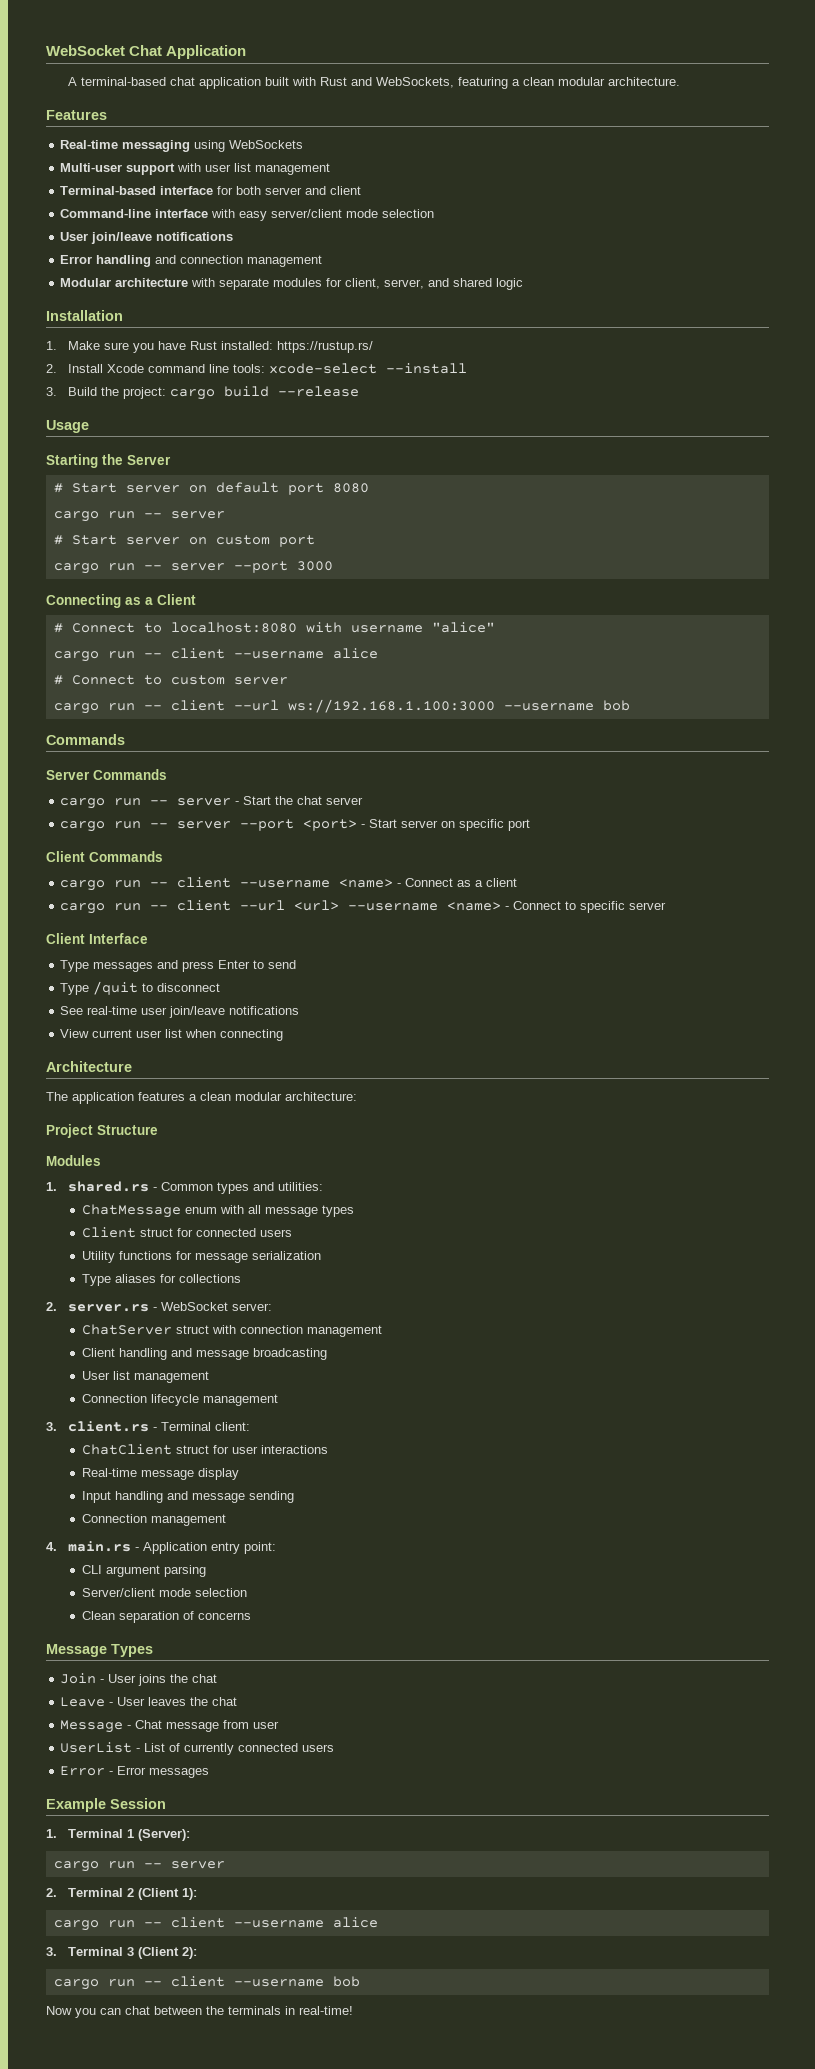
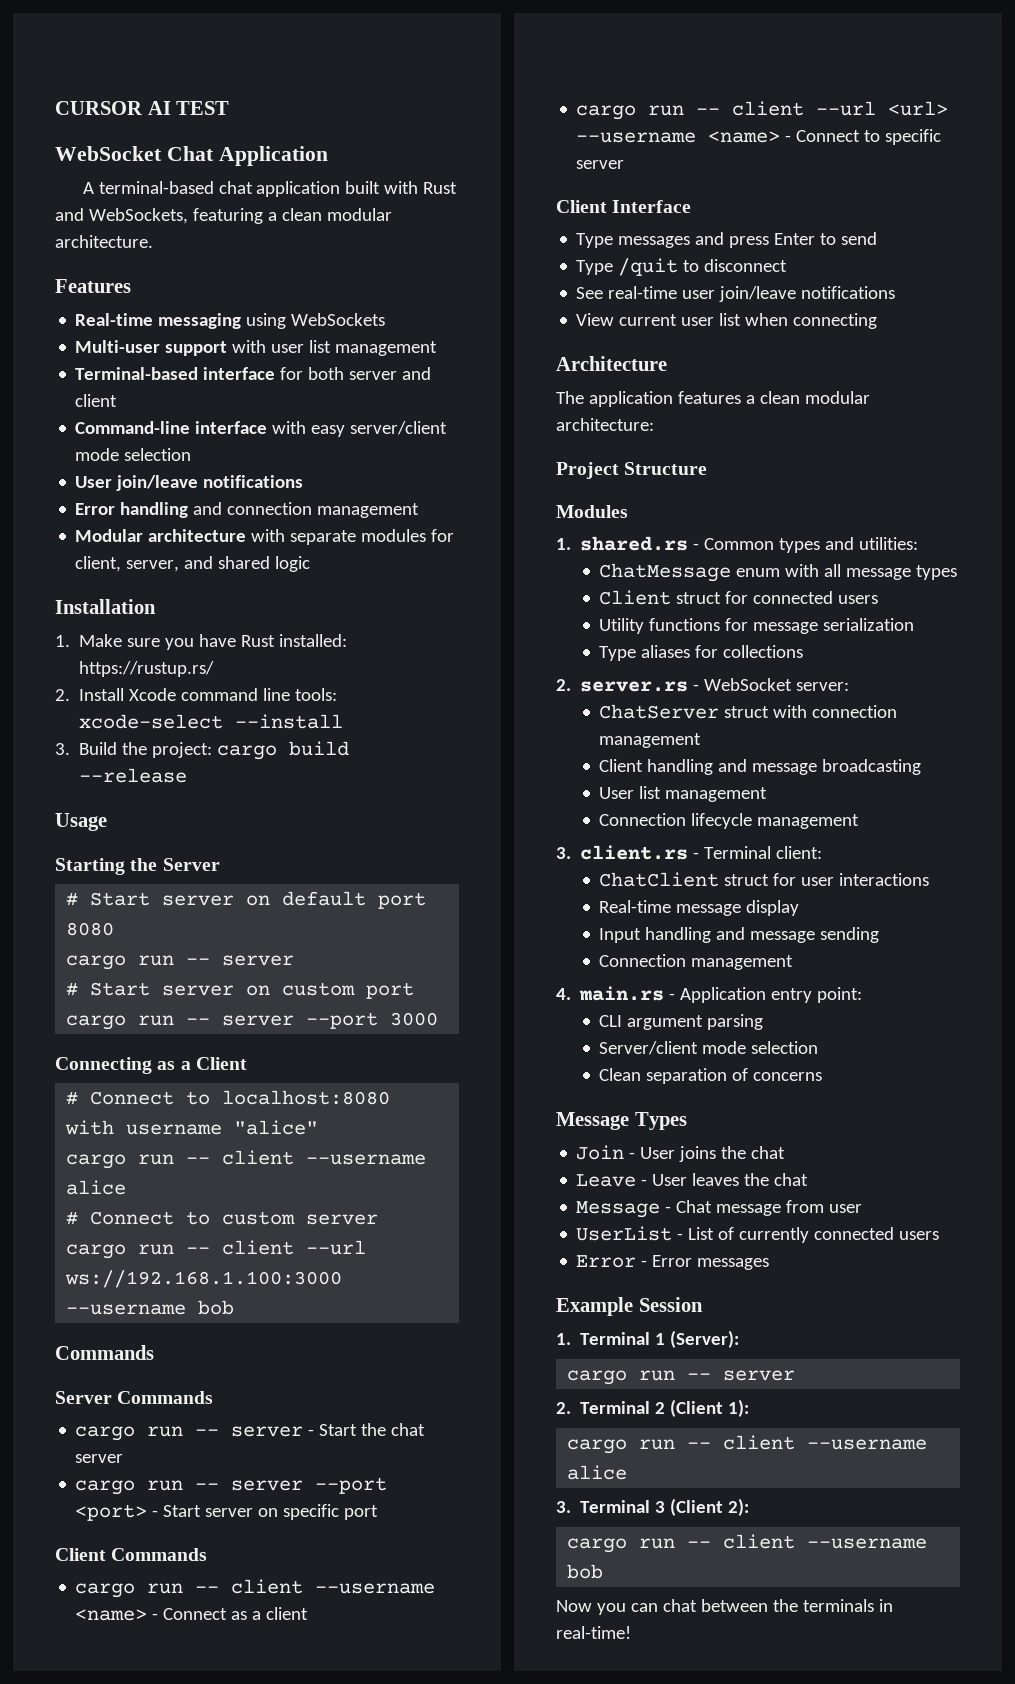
(46, 50) none -> [55,101,230,115] CURSOR AI TEST //

